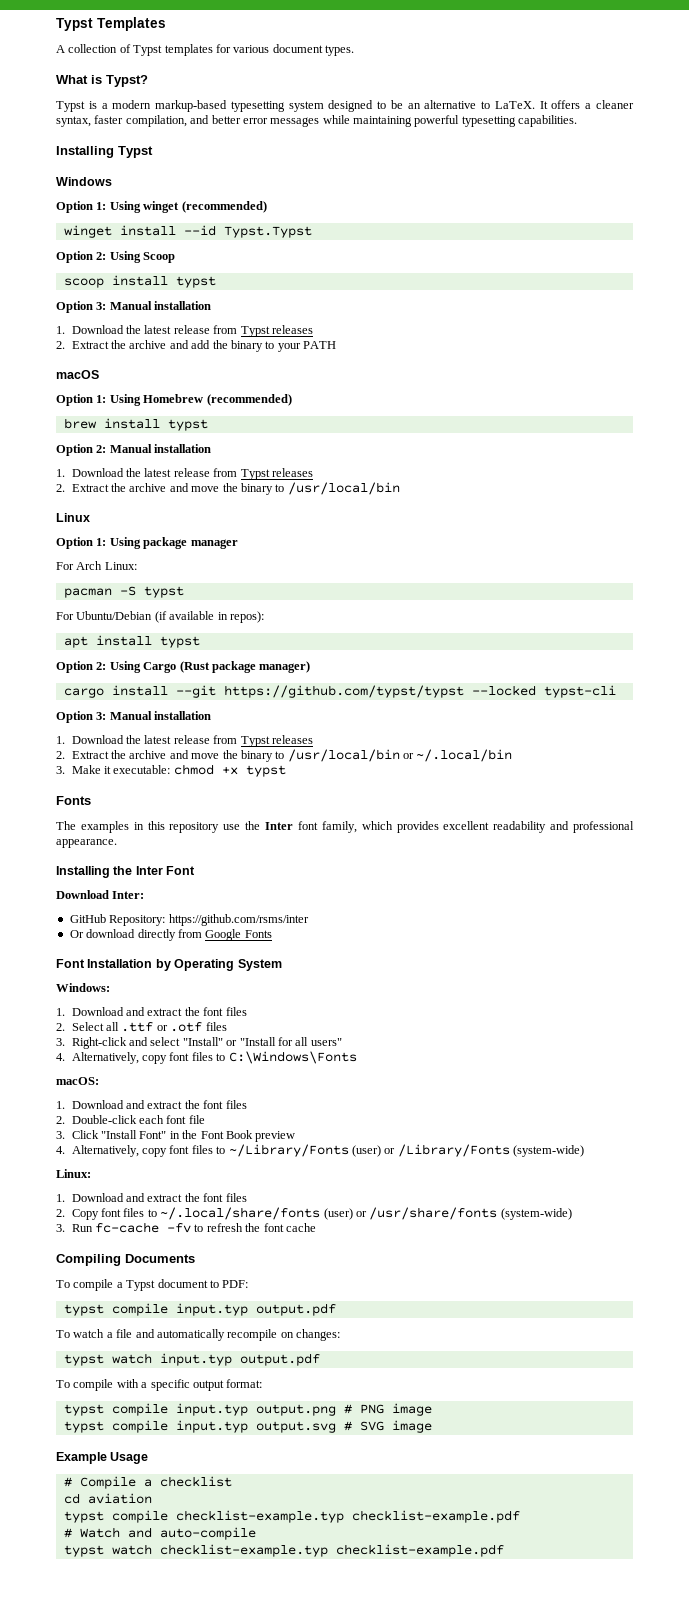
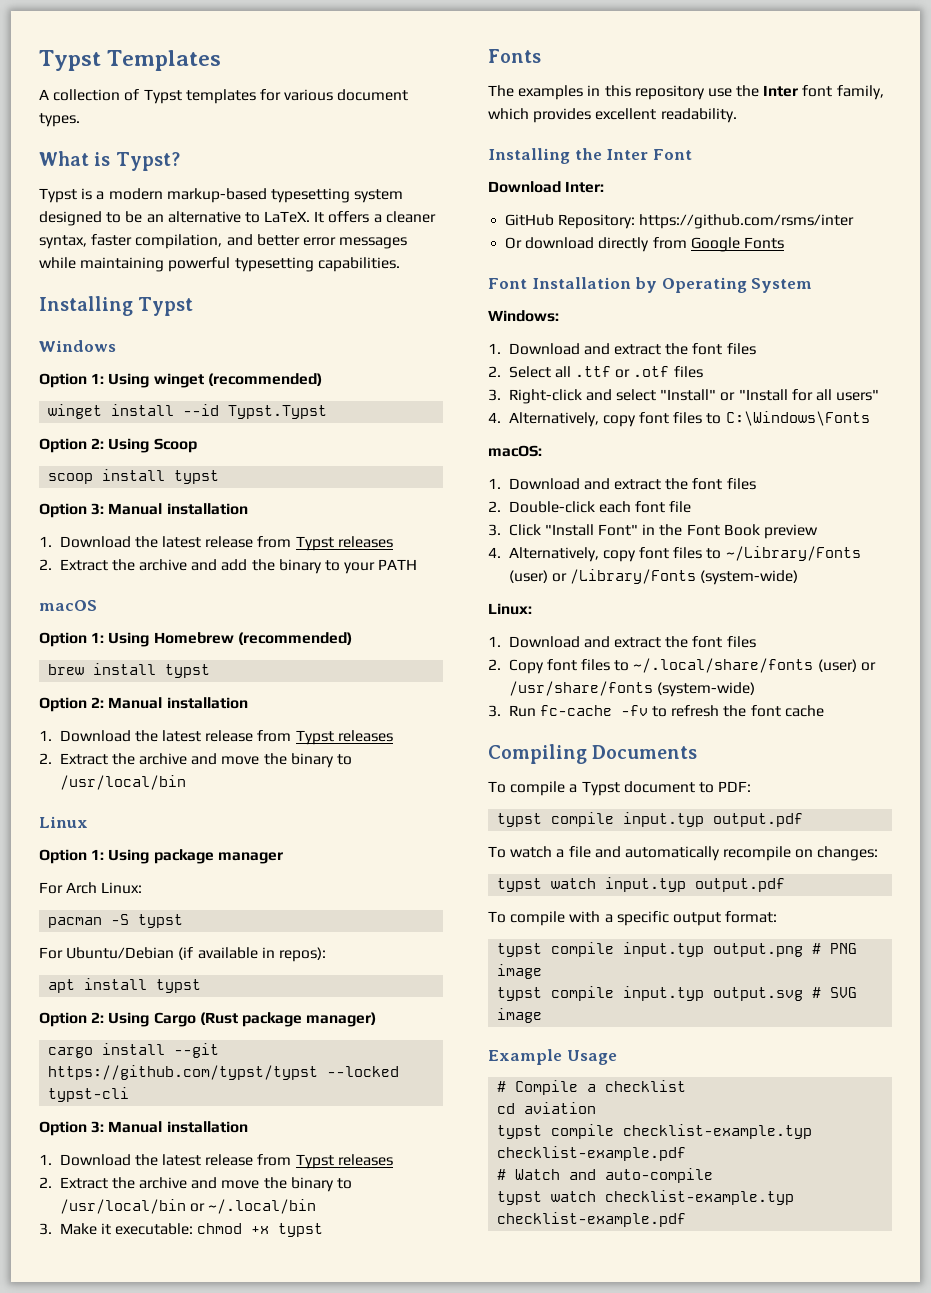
[493,821,635,833] [56,839,117,848] readability and professional appearance. -> [660,108,737,123] readability.

